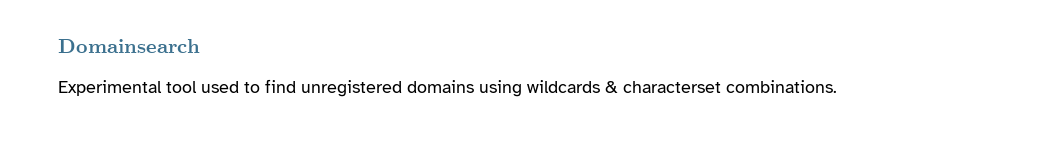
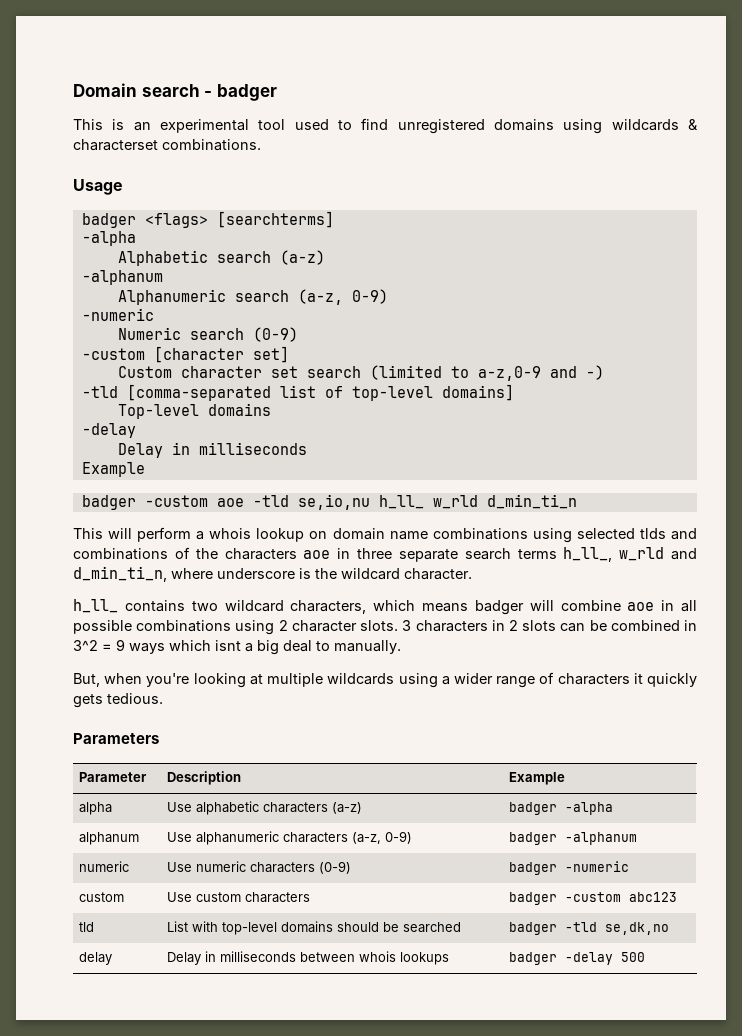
[58,39,200,53] [58,80,162,96] Domainsearch // Experimental -> [73,83,277,101] [73,119,249,133] Domain search - badger // This is an experimental
(837, 86) none -> [73,179,123,195] [81,211,334,228] [81,231,136,246] [117,250,325,266] [81,270,163,285] [117,289,388,305] [81,308,154,321] [117,327,298,342] [81,346,289,363] [117,365,604,381] [81,384,514,401] [117,403,271,419] [81,423,136,438] [117,442,307,458] [81,462,145,477] [81,494,577,510] [73,527,697,543] [73,547,697,562] [73,566,472,582] [73,599,698,615] [73,620,697,635] [73,639,401,655] [73,672,697,688] [73,693,163,708] [73,733,159,744] [79,772,148,782] [167,771,242,785] [509,772,566,785] [79,802,113,815] [167,801,363,815] [509,802,614,815] [79,832,140,845] [167,831,413,845] [509,832,638,845] [79,861,130,872] [167,861,352,874] [509,861,630,875] [79,892,125,902] [167,892,311,903] [509,892,678,905] [79,922,95,932] [167,921,462,935] [509,922,670,935] [79,952,113,965] [167,951,450,965] [509,952,646,965] // Usage // badger <flags> [searchterms] // -alpha // Alphabetic search (a-z) // -alphanum // Alphanumeric search (a-z, 0-9) // -numeric // Numeric search (0-9) // -custom [character set] // Custom character set search (limited to a-z,0-9 and -) // -tld [comma-separated list of top-level domains] // Top-level domains // -delay // Delay in milliseconds // Example // badger -custom aoe -tld se,io,nu h_ll_ w_rld d_min_ti_n // This will perform a whois lookup on domain name combinations using selected tlds and combinations of the characters aoe in three separate search terms h_ll_, w_rld and d_min_ti_n, where underscore is the wildcard character. // h_ll_ contains two wildcard characters, which means badger will combine aoe in all possible combinations using 2 character slots. 3 characters in 2 slots can be combined in 3^2 = 9 ways which isnt a big deal to manually. // But, when you're looking at multiple wildcards using a wider range of characters it quickly gets tedious. // Parameters // Parameter | Description | Example // alpha | Use alphabetic characters (a-z) | badger -alpha // alphanum | Use alphanumeric characters (a-z, 0-9) | badger -alphanum // numeric | Use numeric characters (0-9) | badger -numeric // custom | Use custom characters | badger -custom abc123 // tld | List with top-level domains should be searched | badger -tld se,dk,no // delay | Delay in milliseconds between whois lookups | badger -delay 500

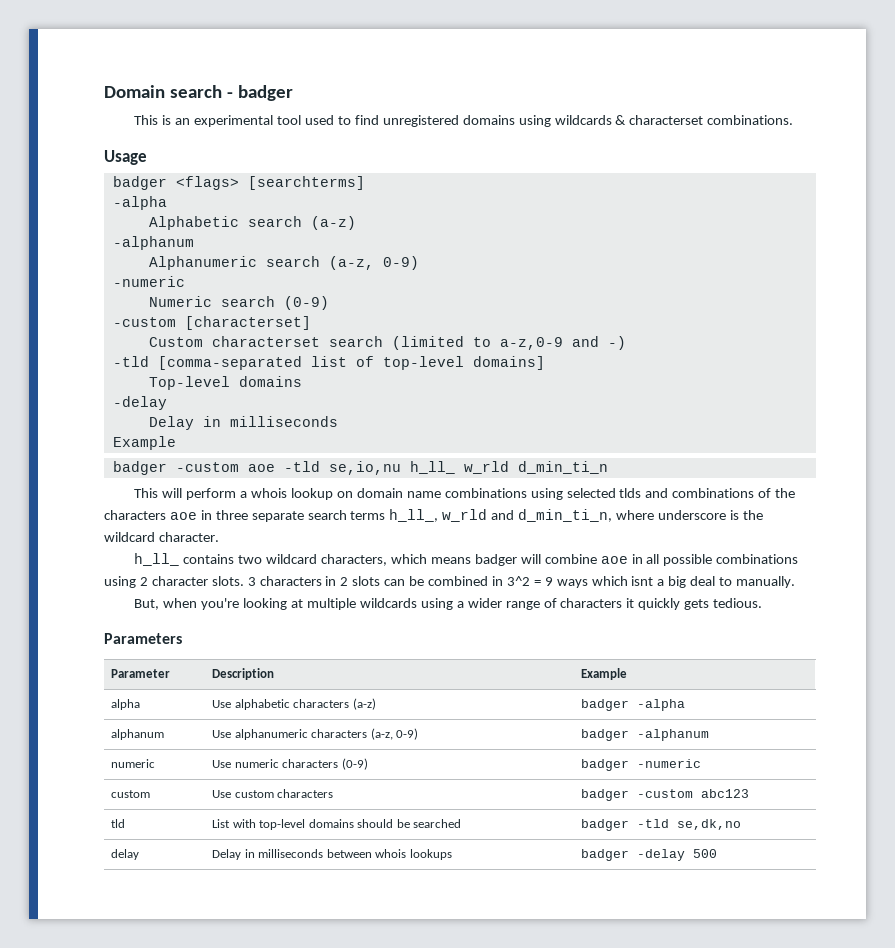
[153,346,289,363] [character set] -> [184,316,311,330] [characterset]
[180,366,298,378] character set -> [211,336,320,347] characterset

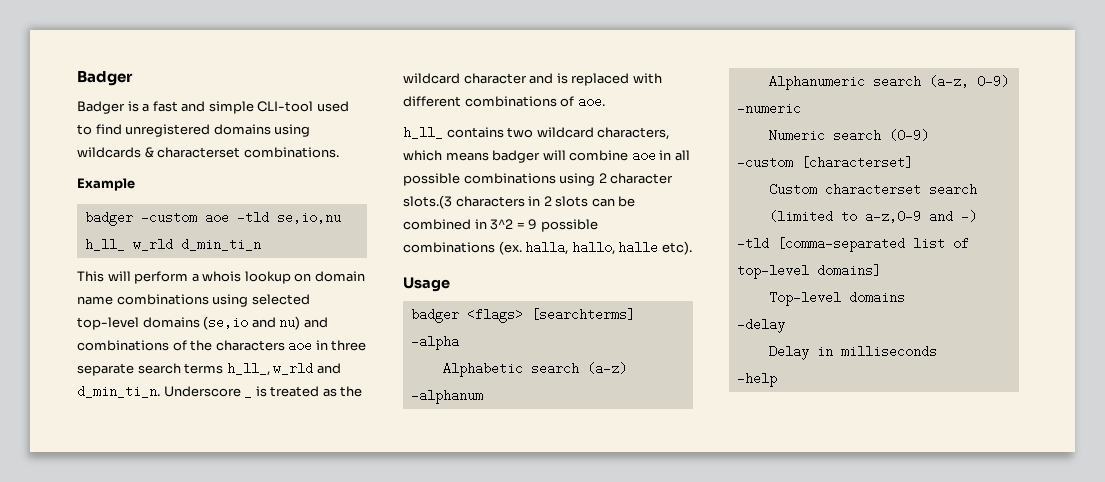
[104,85,293,101] [134,115,302,127] Domain search - badger // This is an experimental tool -> [77,70,133,86] [77,101,314,114] Badger // Badger is a fast and simple CLI-tool
(794, 120) none -> [77,178,135,191] [84,211,341,226] [84,238,261,251] [77,271,365,284] [77,294,310,307] [77,316,328,330] [77,339,367,352] [77,362,341,376] [77,385,363,398] [403,73,662,86] [403,95,605,108] [403,126,670,140] [403,149,690,163] [403,173,674,186] [403,195,636,209] [403,219,598,232] [403,241,692,255] // Example // badger -custom aoe -tld se,io,nu h_ll_ w_rld d_min_ti_n // This will perform a whois lookup on domain name combinations using selected top-level domains (se,io and nu) and combinations of the characters aoe in three separate search terms h_ll_, w_rld and d_min_ti_n. Underscore _ is treated as the wildcard character and is replaced with different combinations of aoe. // h_ll_ contains two wildcard characters, which means badger will combine aoe in all possible combinations using 2 character slots.(3 characters in 2 slots can be combined in 3^2 = 9 possible combinations (ex. halla, hallo, halle etc).
[112,436,176,450] [112,461,608,475] [134,488,796,500] [104,509,763,522] [104,532,219,542] [134,553,799,566] [104,576,796,588] [134,598,763,610] [104,633,182,644] [111,669,171,678] [212,668,275,680] [581,668,628,680] [111,699,141,710] [212,698,376,710] [581,699,686,711] [111,729,165,740] [212,728,419,740] [581,729,710,741] [111,759,156,768] [212,758,368,770] [581,759,702,771] [111,790,151,798] [212,789,334,798] [581,789,750,801] [111,819,126,828] [212,819,462,830] [581,819,742,831] [111,849,140,860] [212,849,452,860] [581,849,718,861] Example // badger -custom aoe -tld se,io,nu h_ll_ w_rld d_min_ti_n // This will perform a whois lookup on domain name combinations using selected tlds and combinations of the characters aoe in three separate search terms h_ll_, w_rld and d_min_ti_n, where underscore is the wildcard character. // h_ll_ contains two wildcard characters, which means badger will combine aoe in all possible combinations using 2 character slots. 3 characters in 2 slots can be combined in 3^2 = 9 ways which isnt a big deal to manually. // But, when you're looking at multiple wildcards using a wider range of characters it quickly gets tedious. // Parameters // Parameter | Description | Example // alpha | Use alphabetic characters (a-z) | badger -alpha // alphanum | Use alphanumeric characters (a-z, 0-9) | badger -alphanum // numeric | Use numeric characters (0-9) | badger -numeric // custom | Use custom characters | badger -custom abc123 // tld | List with top-level domains should be searched | badger -tld se,dk,no // delay | Delay in milliseconds between whois lookups | badger -delay 500 -> [736,372,777,387] -help

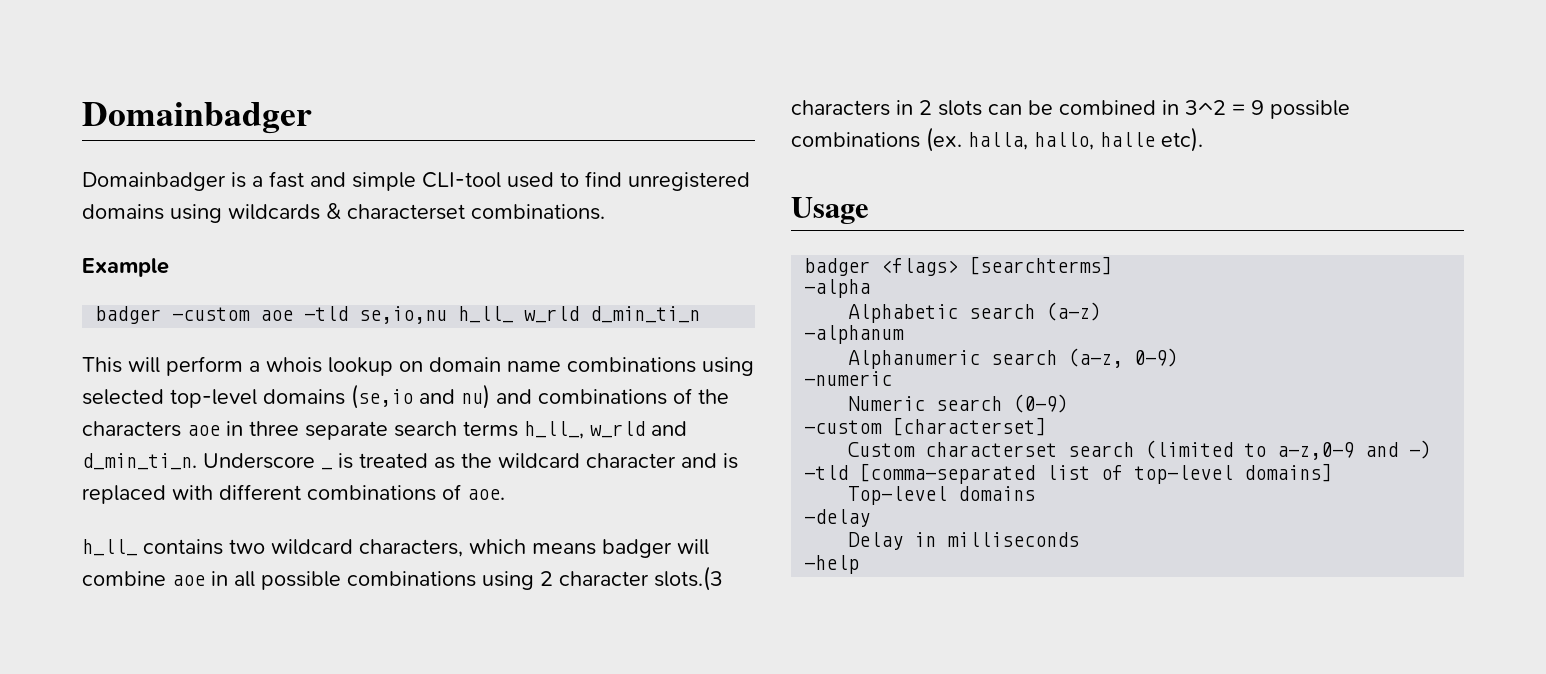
[77,70,133,86] [77,101,125,114] Badger // Badger -> [82,102,312,134] [82,172,226,191] Domainbadger // Domainbadger

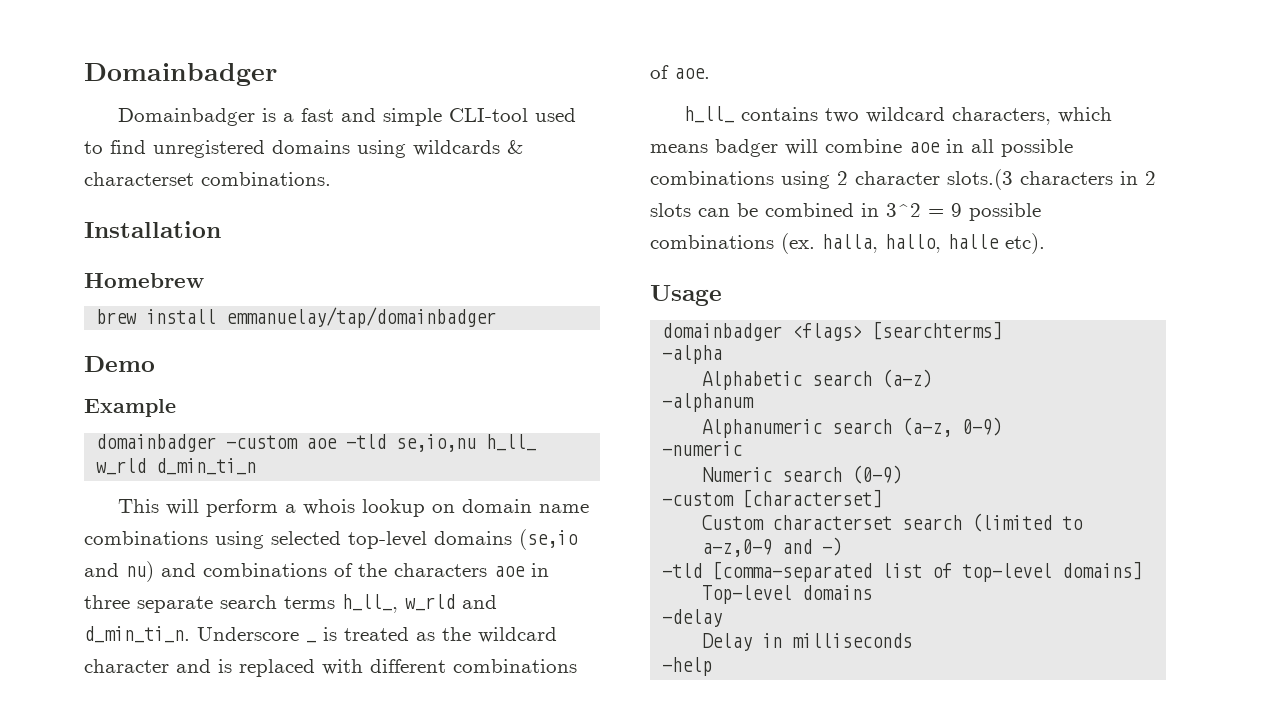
(605, 212) none -> [84,221,221,238] [84,273,204,288] [96,307,497,328] [84,356,155,372] // Installation // Homebrew // brew install emmanuelay/tap/domainbadger // Demo
[95,306,162,324] badger -> [96,434,217,452] domainbadger
[804,258,871,276] badger -> [662,323,783,341] domainbadger

